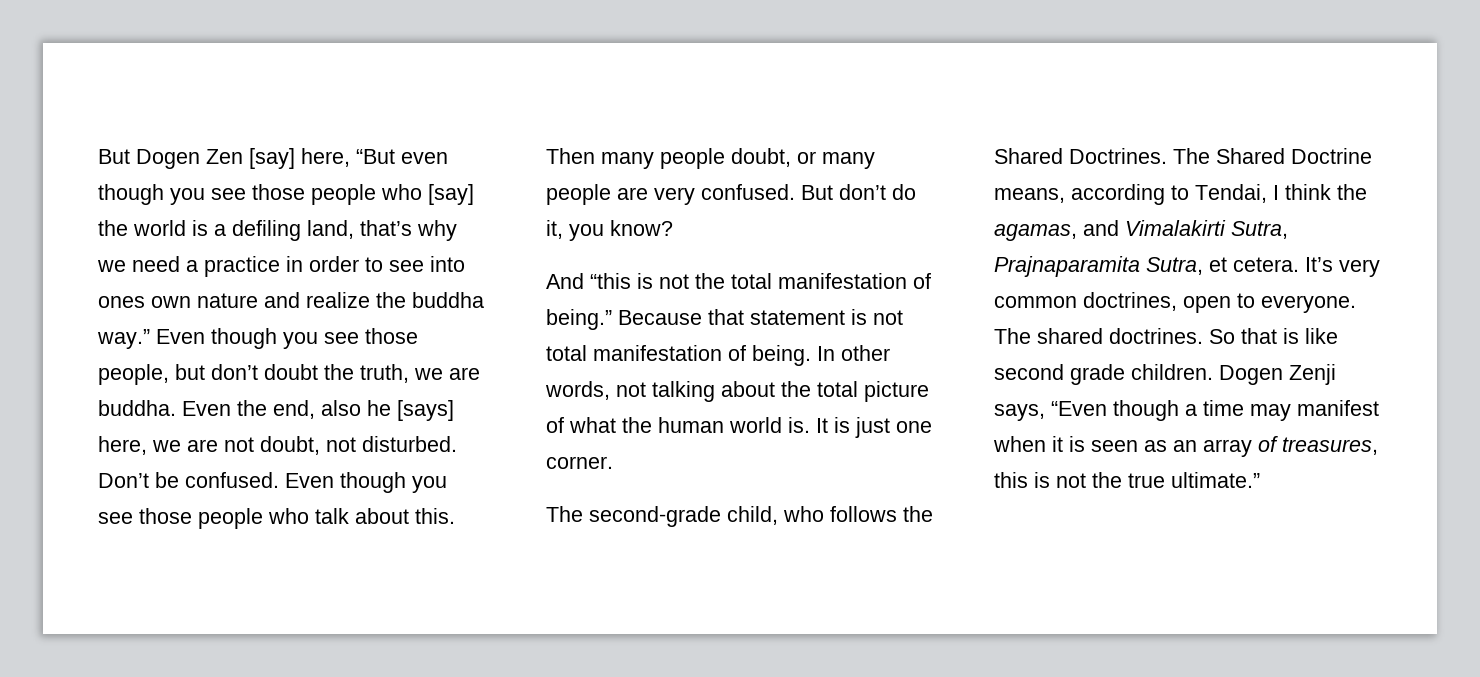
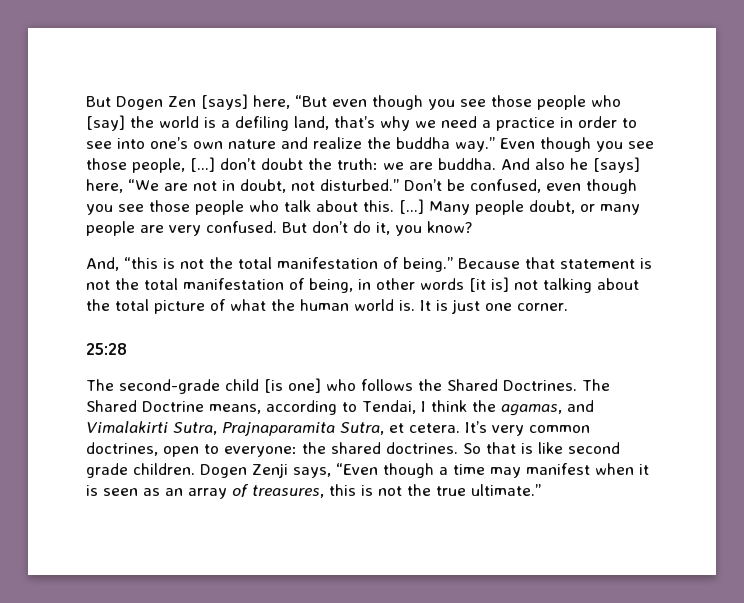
[249,148,295,169] [say] -> [201,94,248,110] [says]
[98,296,145,308] ones -> [150,137,188,149] one’s
[175,364,205,380] but -> [190,157,215,172] [...]
[360,364,409,383] truth, -> [337,158,378,170] truth:
[182,400,315,419] Even the end, -> [501,158,530,170] And
[152,440,181,452] we -> [128,179,159,191] “We
(254, 444) none -> [222,180,235,191] in
[362,436,457,452] disturbed. -> [320,179,399,191] disturbed.”
[185,472,334,488] confused. Even -> [469,179,581,193] confused, even
[546,148,654,169] Then many -> [399,199,470,215] [...] Many
[546,273,584,289] And -> [86,257,119,271] And,
[546,345,890,366] [545,381,610,400] total manifestation of being. In other words, -> [115,277,509,293] the total manifestation of being, in other words [it is]
(613, 462) none -> [86,343,127,355] // 25:28
[727,506,778,525] child, -> [225,378,321,393] child [is one]
[1261,295,1356,313] [994,328,1031,344] everyone. The -> [224,442,326,457] everyone: the

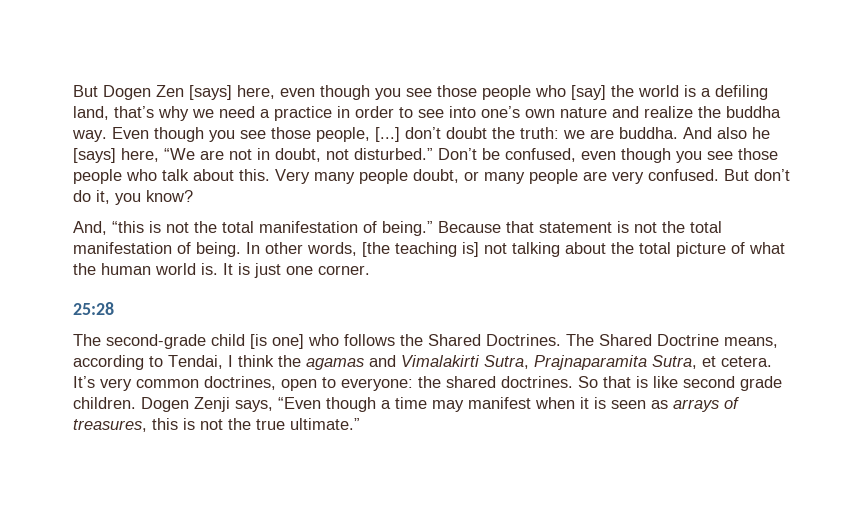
[295,95,327,107] “But -> (275, 92) none
[455,137,495,152] way.” -> [72,130,107,142] way.
[399,199,470,215] [...] Many -> [275,169,355,184] Very many
[309,278,486,293] being, in other words [it -> [196,242,457,257] being. In other words, [the teaching
[500,404,562,416] agamas, -> [306,358,364,370] agamas
[165,488,227,499] an array -> [673,399,719,412] arrays

